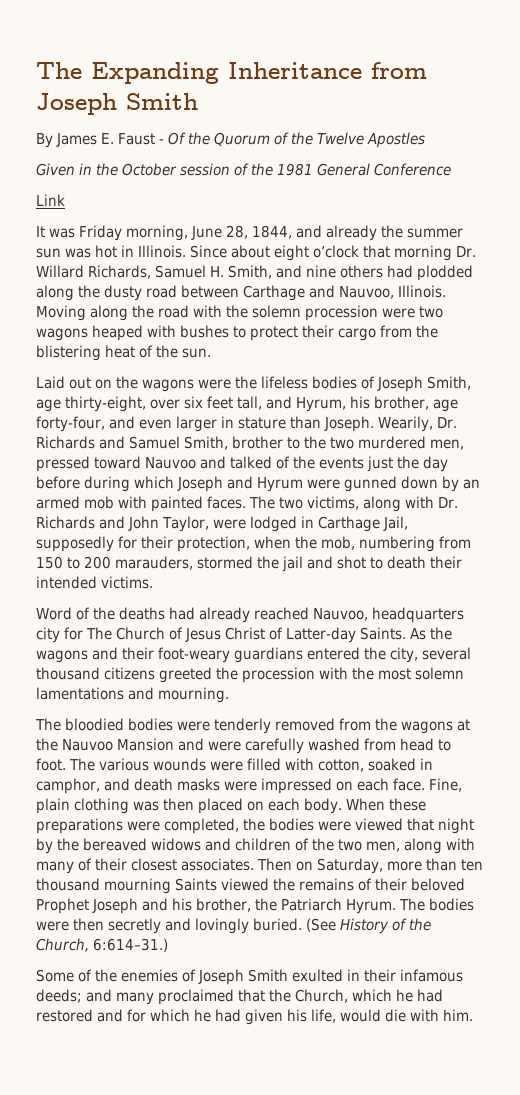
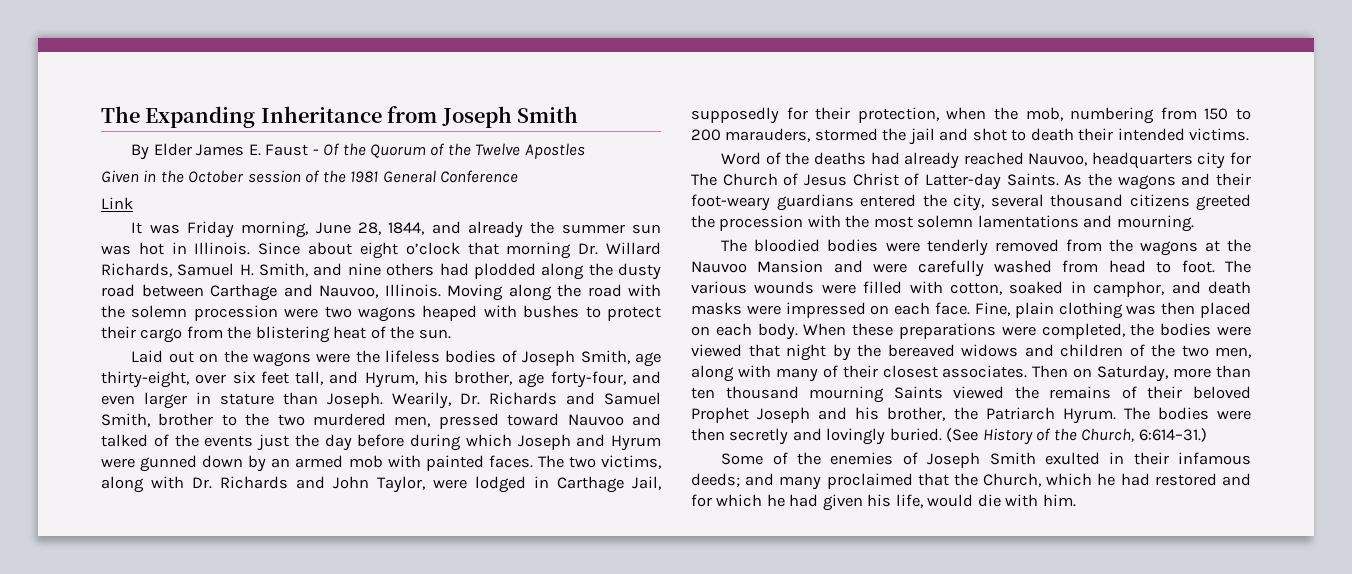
(53, 140) none -> [153,143,192,156] Elder

